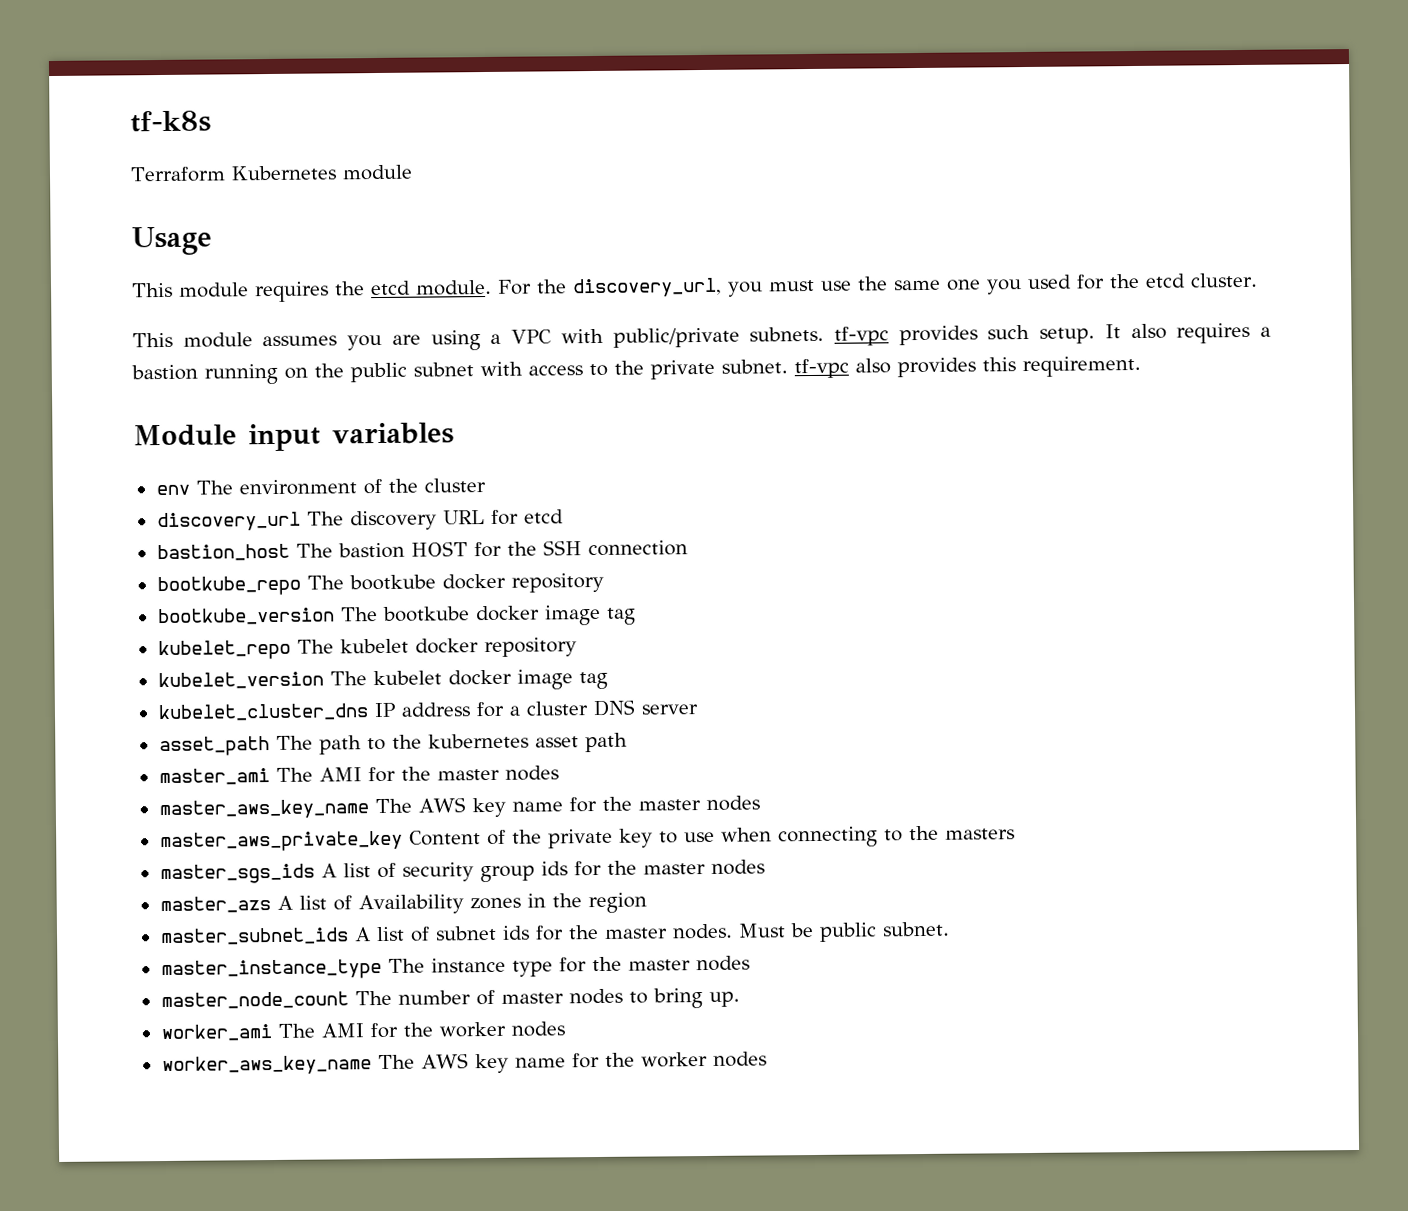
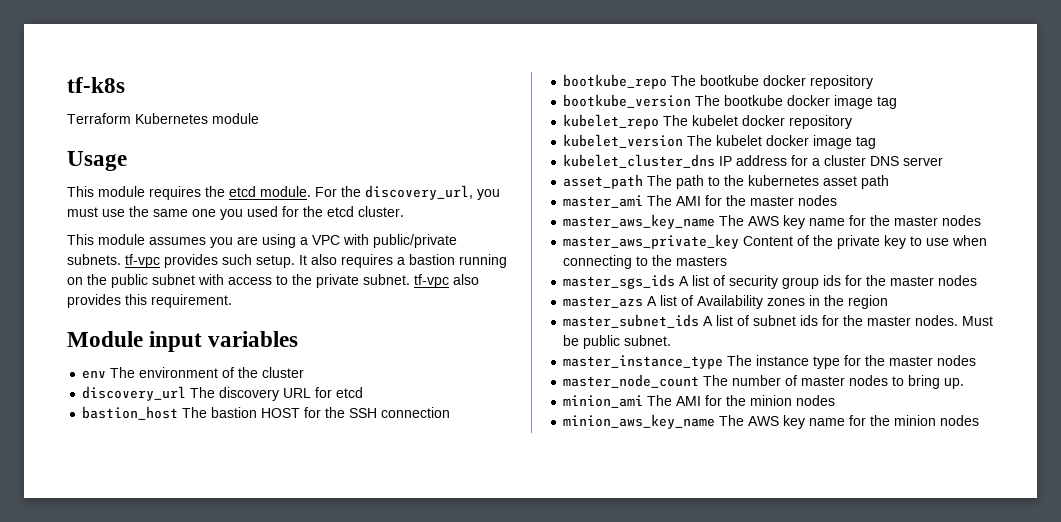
[160,1021,565,1042] [161,1051,708,1076] worker_ami The AMI for the worker nodes // worker_aws_key_name The AWS key name for the worker -> [563,395,836,408] [563,414,937,429] minion_ami The AMI for the minion nodes // minion_aws_key_name The AWS key name for the minion

